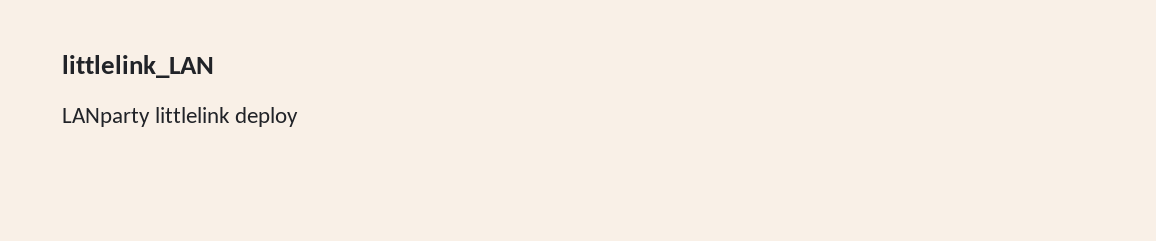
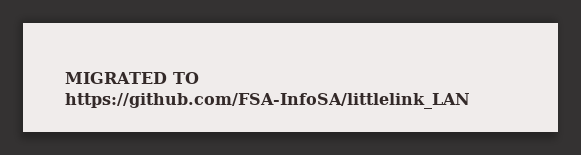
[62,55,214,78] [62,107,299,127] littlelink_LAN // LANparty littlelink deploy -> [65,72,199,84] [65,93,470,109] MIGRATED TO https://github.com/FSA-InfoSA/littlelink_LAN

